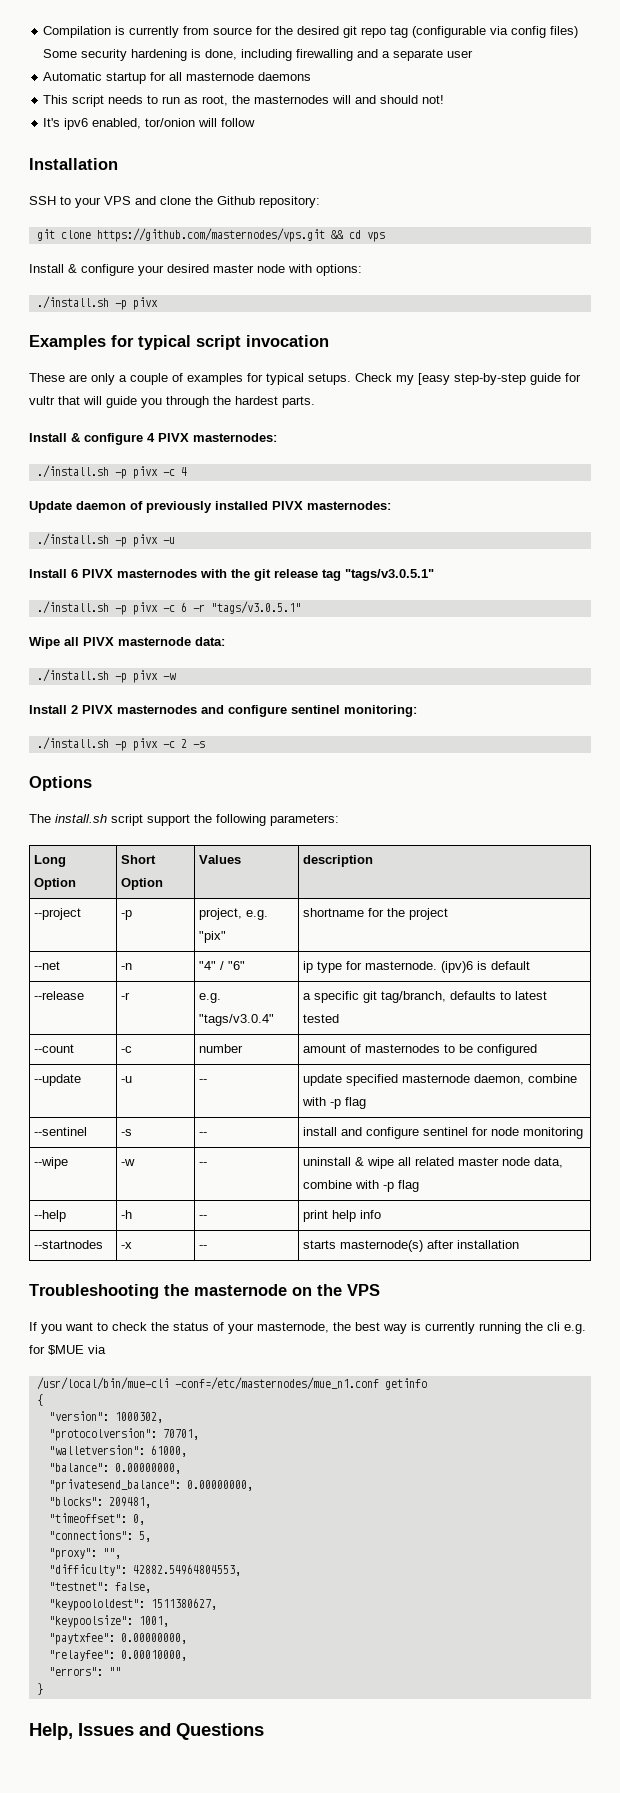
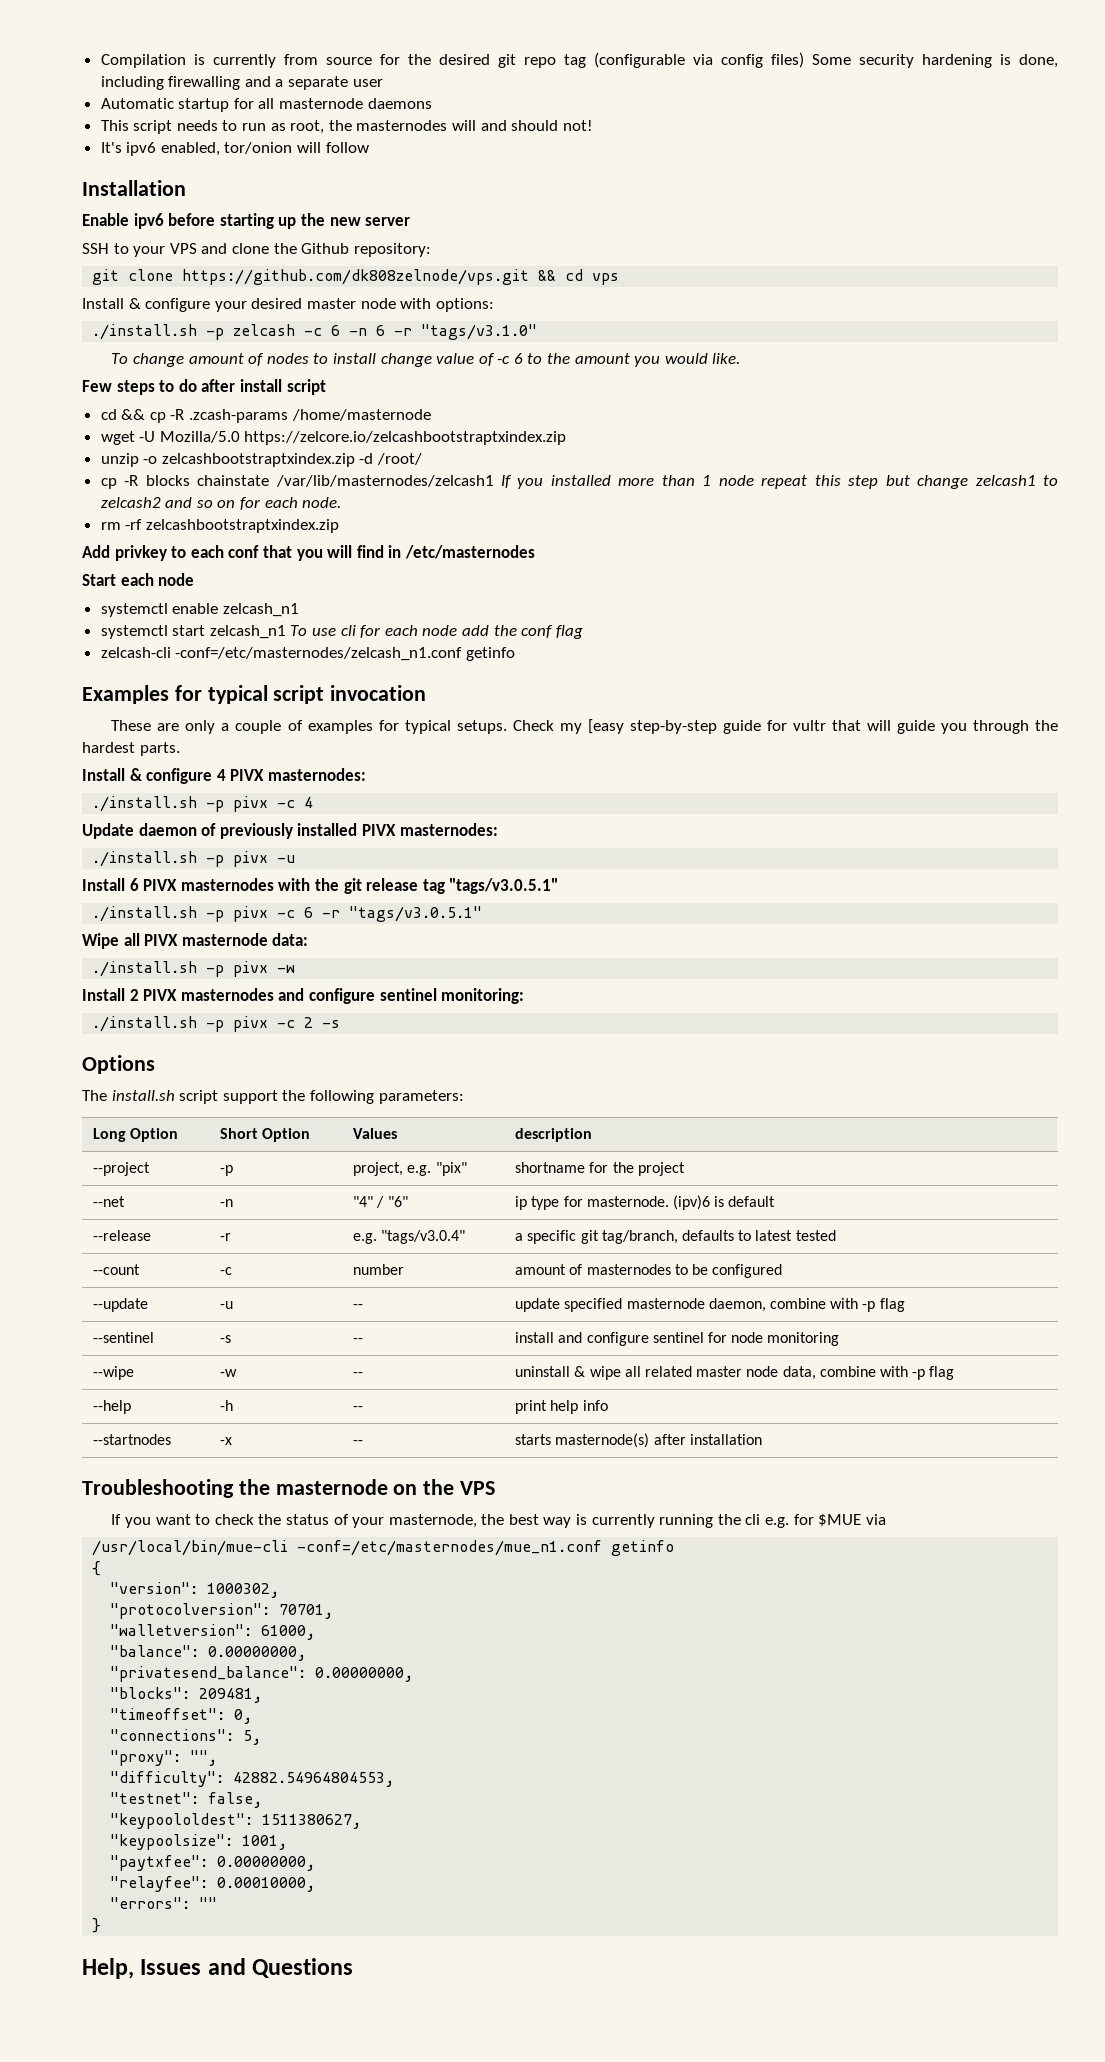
(118, 164) none -> [82,213,411,229] // Enable ipv6 before starting up the new server
[96,228,325,242] https://github.com/masternodes/vps.git -> [182,269,530,285] https://github.com/dk808zelnode/vps.git
[132,297,158,310] pivx -> [233,324,538,340] [111,353,741,367] [82,379,326,395] [100,409,431,423] [100,431,567,445] [100,453,423,467] [100,475,1058,489] [100,497,342,510] [100,519,339,533] [82,545,535,561] [82,573,195,586] [100,603,299,617] [100,625,583,639] [100,647,515,661] zelcash -c 6 -n 6 -r "tags/v3.1.0" // To change amount of nodes to install change value of -c 6 to the amount you would like. // Few steps to do after install script // cd && cp -R .zcash-params /home/masternode // wget -U Mozilla/5.0 https://zelcore.io/zelcashbootstraptxindex.zip // unzip -o zelcashbootstraptxindex.zip -d /root/ // cp -R blocks chainstate /var/lib/masternodes/zelcash1 If you installed more than 1 node repeat this step but change zelcash1 to zelcash2 and so on for each node. // rm -rf zelcashbootstraptxindex.zip // Add privkey to each conf that you will find in /etc/masternodes // Start each node // systemctl enable zelcash_n1 // systemctl start zelcash_n1 To use cli for each node add the conf flag // zelcash-cli -conf=/etc/masternodes/zelcash_n1.conf getinfo

